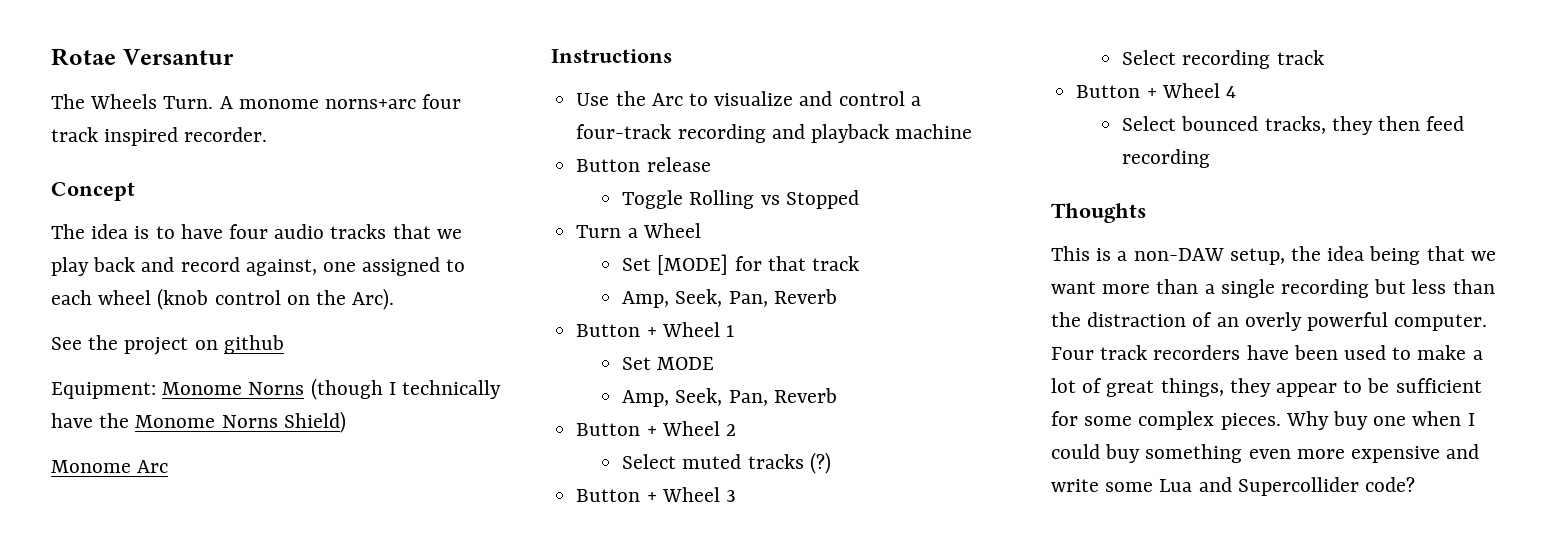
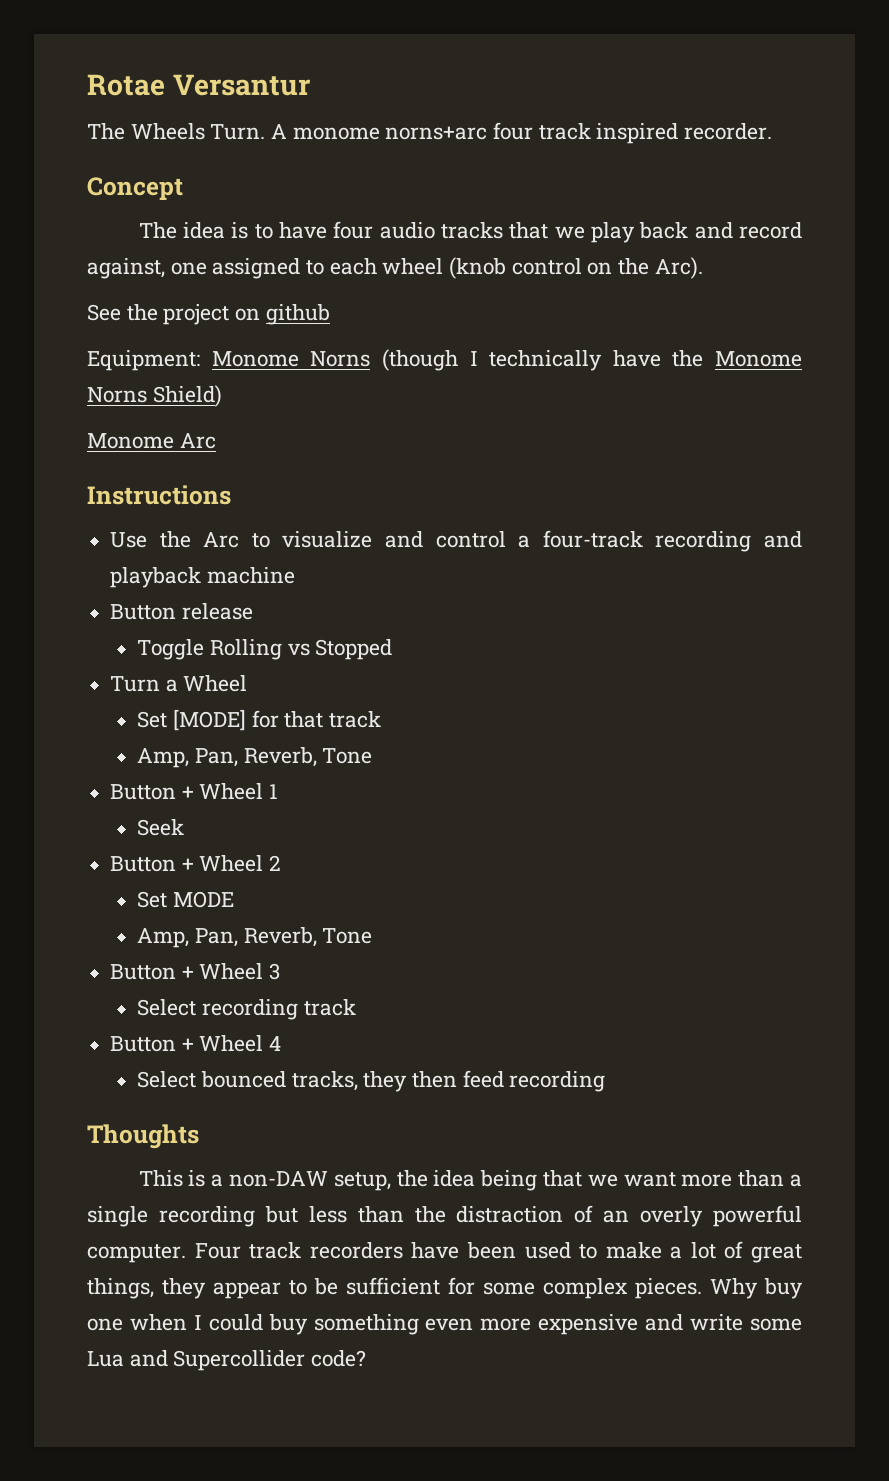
[675,289,837,307] Seek, Pan, Reverb -> [194,747,373,767] Pan, Reverb, Tone
[622,357,715,370] [622,388,837,407] [576,421,736,436] [622,452,831,474] Set MODE // Amp, Seek, Pan, Reverb // Button + Wheel 2 // Select muted tracks (?) -> [137,819,185,836] [110,855,282,872] [137,891,234,908] [137,927,373,948] Seek // Button + Wheel 2 // Set MODE // Amp, Pan, Reverb, Tone

